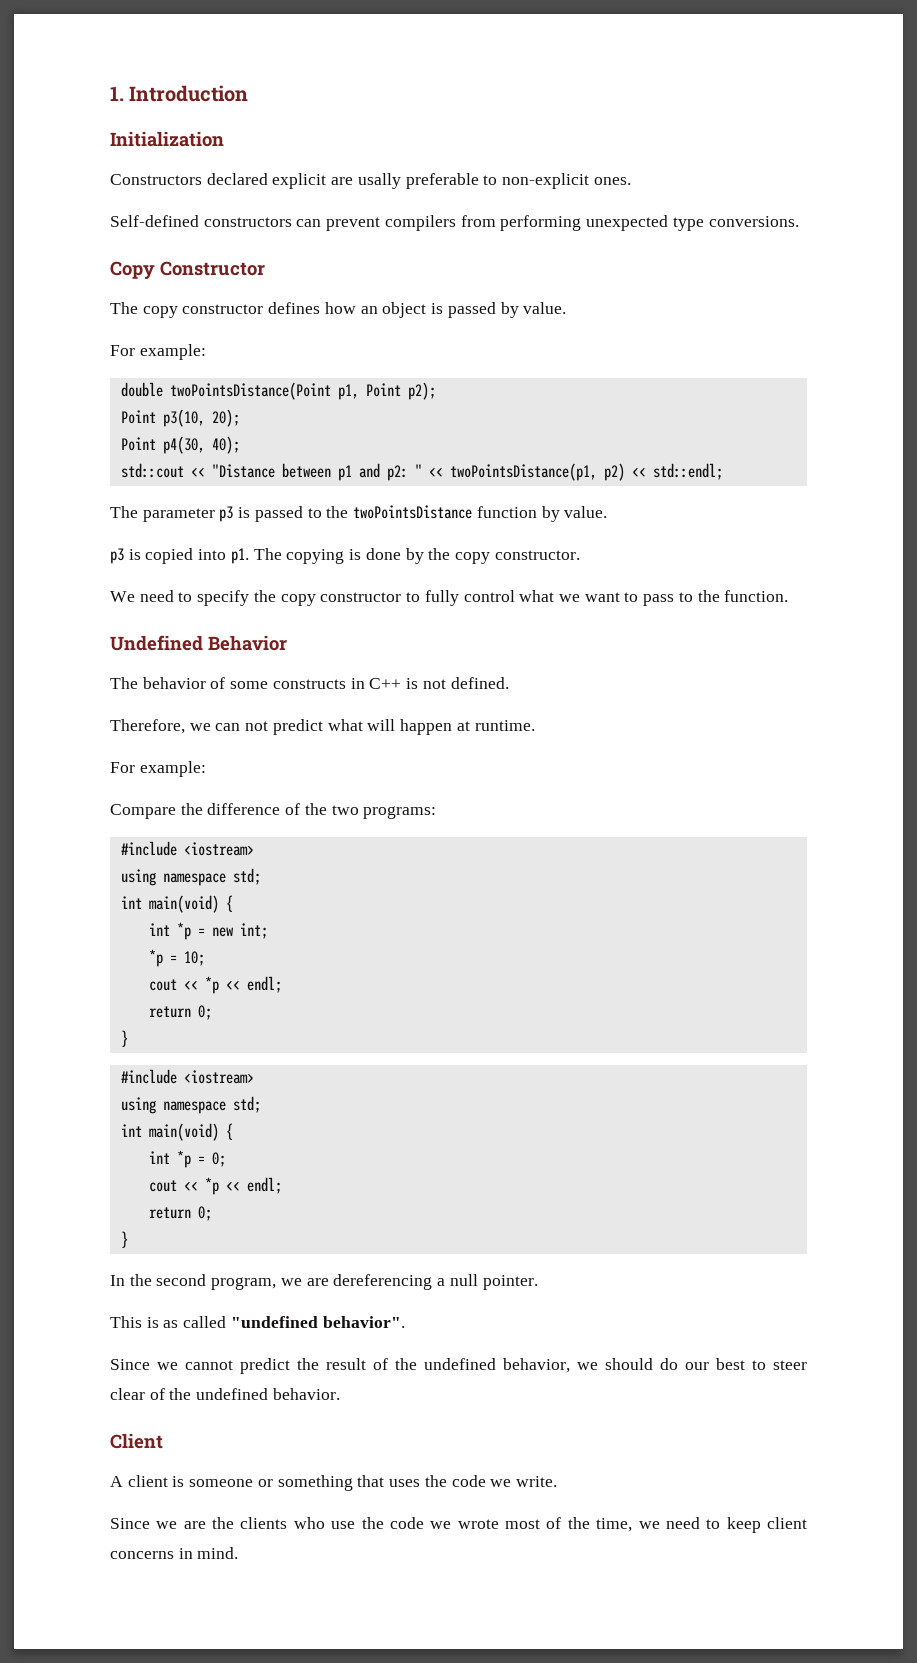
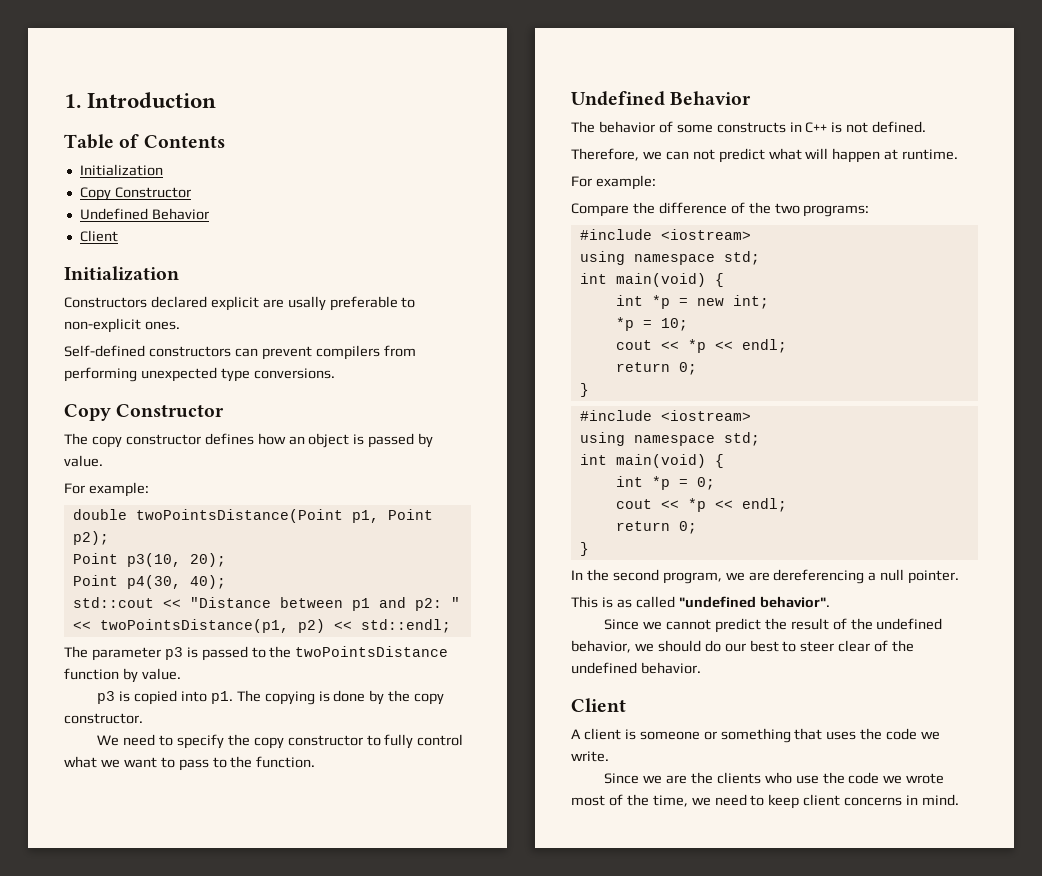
(249, 93) none -> [64,134,225,149] [79,164,163,176] [79,187,191,201] [79,208,209,220] [79,230,118,242] // Table of Contents // Initialization // Copy Constructor // Undefined Behavior // Client

